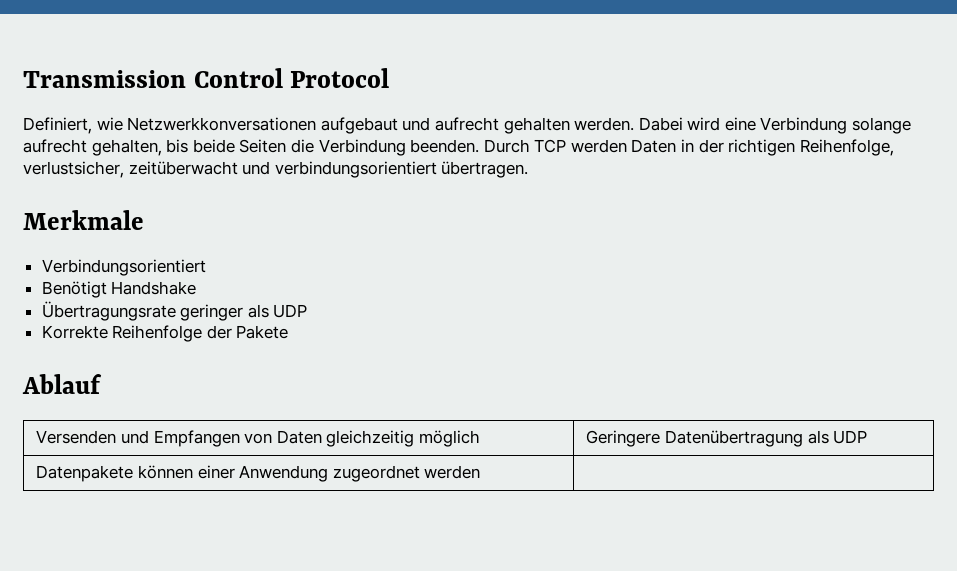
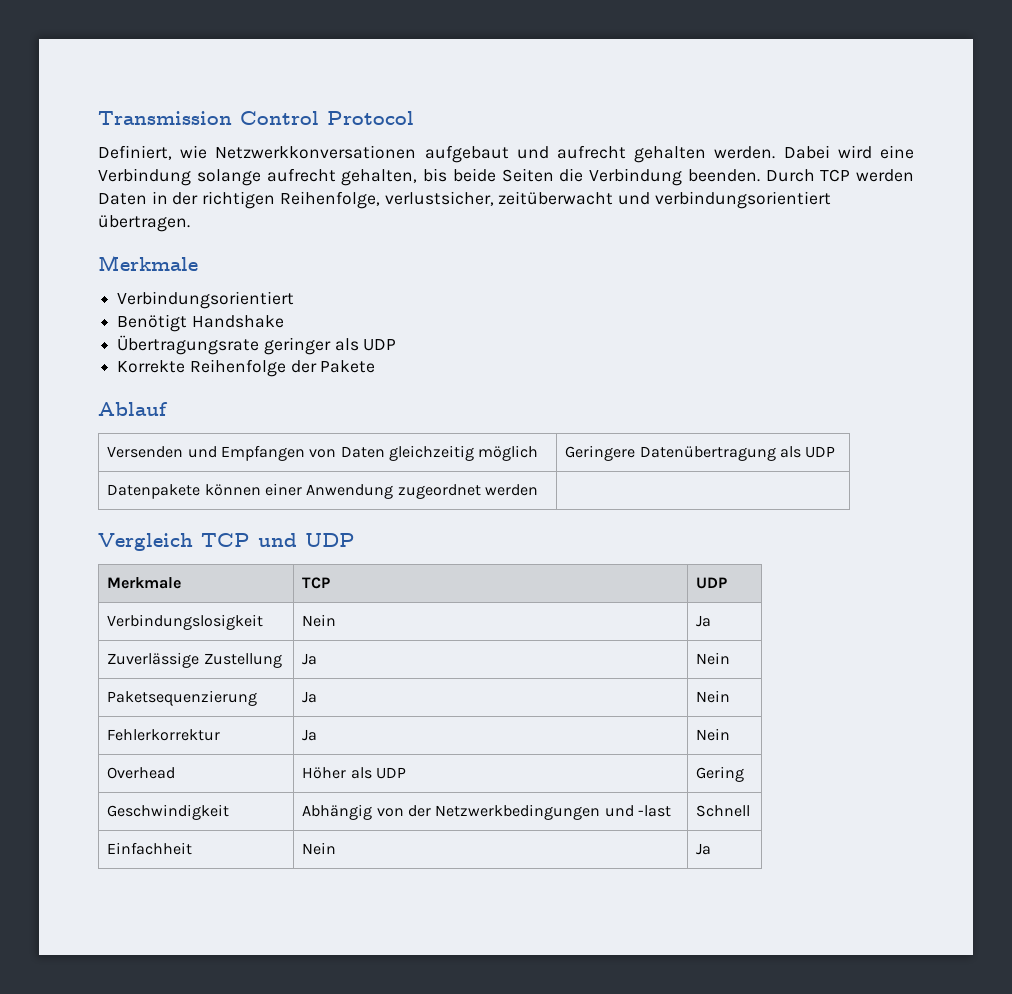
(481, 472) none -> [98,533,355,551] [107,577,182,589] [302,577,331,589] [696,577,728,589] [107,614,264,630] [302,614,337,627] [696,615,712,627] [107,652,282,668] [302,653,318,665] [696,652,731,665] [107,690,258,706] [302,691,318,703] [696,690,731,703] [107,729,221,741] [302,729,318,741] [696,728,731,741] [107,767,176,779] [302,767,406,779] [696,766,745,782] [107,804,230,820] [302,804,671,820] [696,805,751,817] [107,842,193,855] [302,842,337,855] [696,843,712,855] // Vergleich TCP und UDP // Merkmale | TCP | UDP // Verbindungslosigkeit | Nein | Ja // Zuverlässige Zustellung | Ja | Nein // Paketsequenzierung | Ja | Nein // Fehlerkorrektur | Ja | Nein // Overhead | Höher als UDP | Gering // Geschwindigkeit | Abhängig von der Netzwerkbedingungen und -last | Schnell // Einfachheit | Nein | Ja

